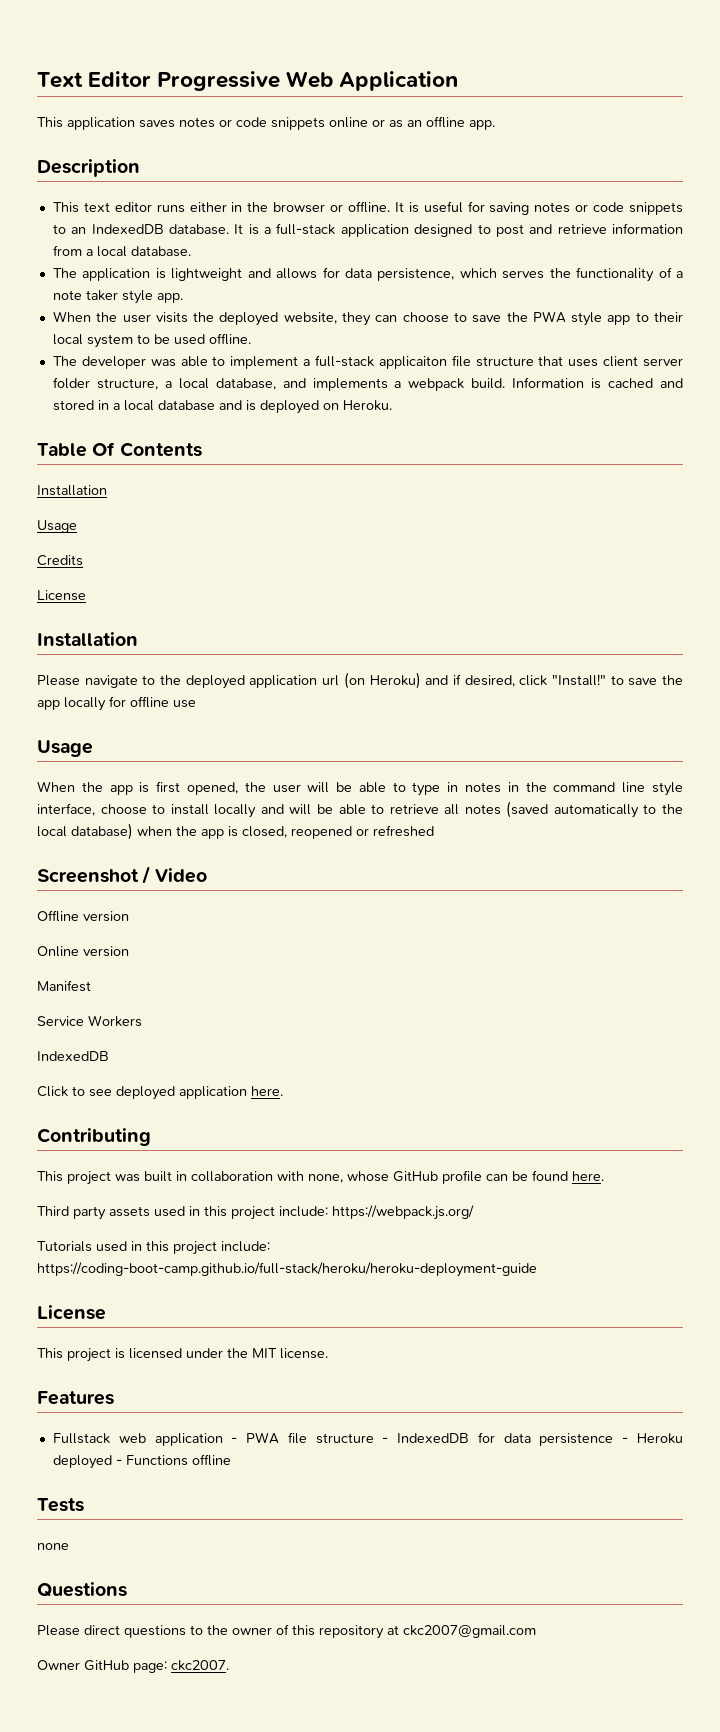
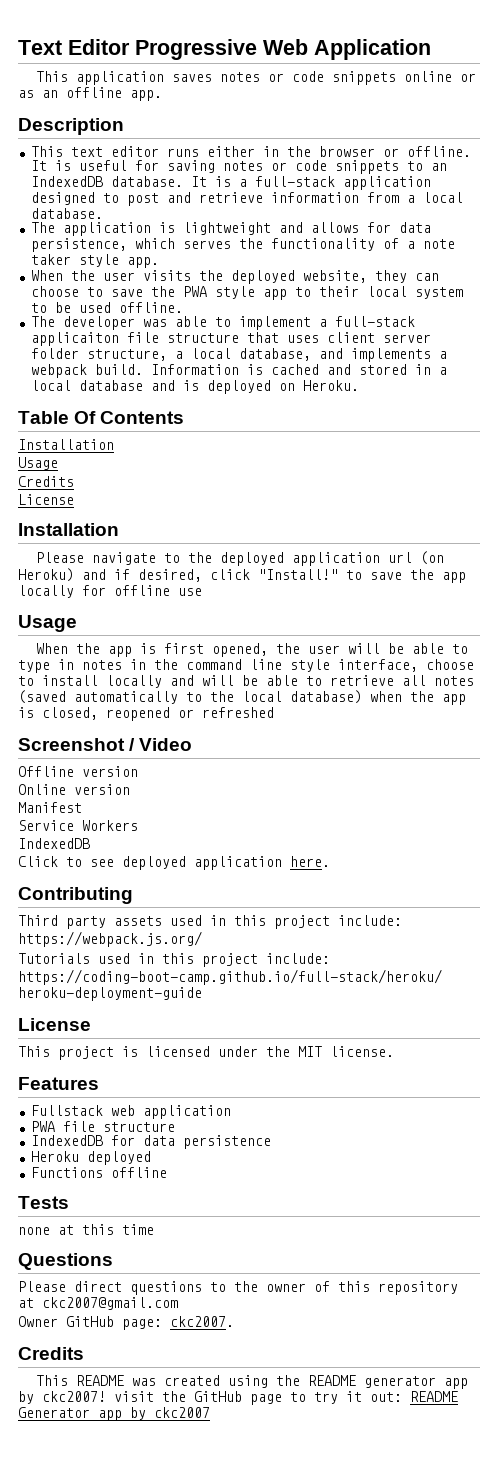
[37,1170,604,1185] // This project was built in collaboration with none, whose GitHub profile can be found here. -> (133, 895) none
[231,1437,238,1443] - -> (231, 1112) //
[382,1437,389,1443] - -> (175, 1127) //
[622,1437,629,1443] - -> (271, 1142) //
[115,1459,122,1465] - -> (151, 1158) //
(69, 1546) none -> [58,1224,154,1235] at this time
(229, 1665) none -> [18,1347,84,1360] [36,1375,469,1389] [18,1391,458,1405] [18,1407,210,1421] // Credits // This README was created using the README generator app by ckc2007! visit the GitHub page to try it out: README Generator app by ckc2007

